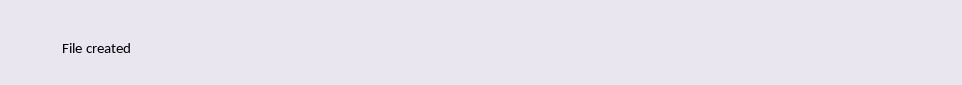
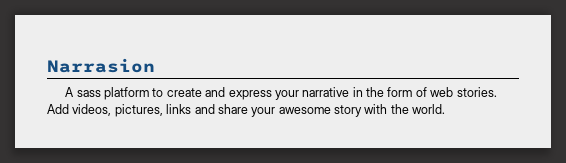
[62,43,131,53] File created -> [47,58,155,73] [65,87,497,100] [47,104,446,117] Narrasion // A sass platform to create and express your narrative in the form of web stories. Add videos, pictures, links and share your awesome story with the world.

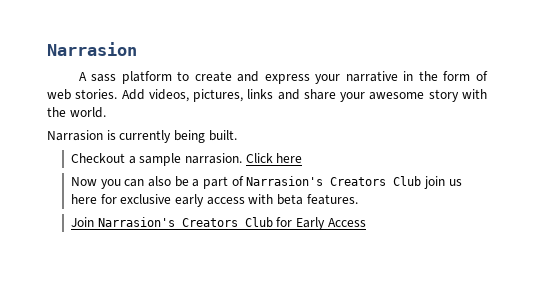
(446, 109) none -> [47,130,237,143] [71,153,303,166] [71,176,462,189] [71,194,358,207] [71,217,366,230] // Narrasion is currently being built. // Checkout a sample narrasion. Click here // Now you can also be a part of Narrasion's Creators Club join us here for exclusive early access with beta features. // Join Narrasion's Creators Club for Early Access

